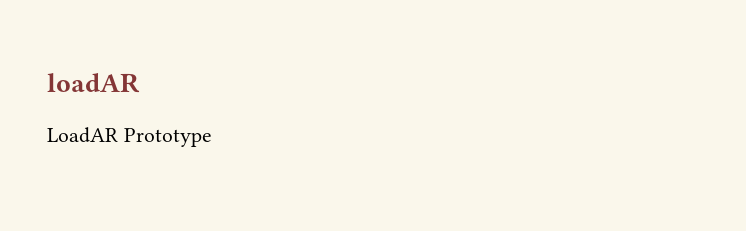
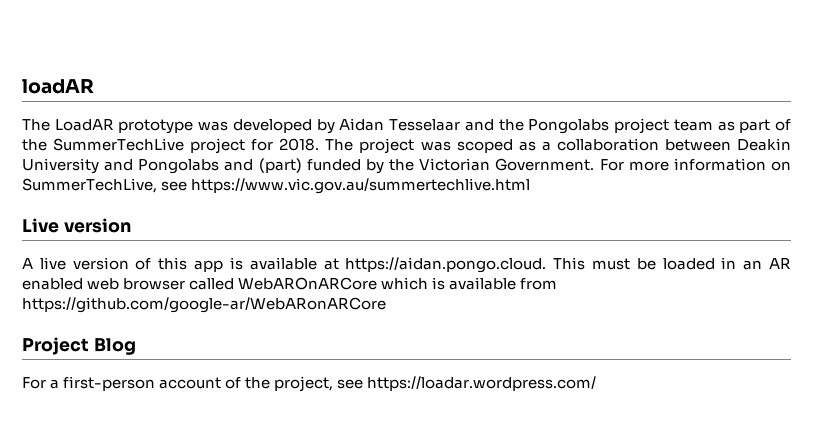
[47,127,212,147] LoadAR Prototype -> [22,118,792,134] [22,138,792,154] [22,158,791,174] [22,178,531,194] [22,218,131,233] [22,257,791,273] [22,277,558,290] [22,297,386,313] [22,337,136,355] [22,376,597,392] The LoadAR prototype was developed by Aidan Tesselaar and the Pongolabs project team as part of the SummerTechLive project for 2018. The project was scoped as a collaboration between Deakin University and Pongolabs and (part) funded by the Victorian Government. For more information on SummerTechLive, see https://www.vic.gov.au/summertechlive.html // Live version // A live version of this app is available at https://aidan.pongo.cloud. This must be loaded in an AR enabled web browser called WebAROnARCore which is available from https://github.com/google-ar/WebARonARCore // Project Blog // For a first-person account of the project, see https://loadar.wordpress.com/

